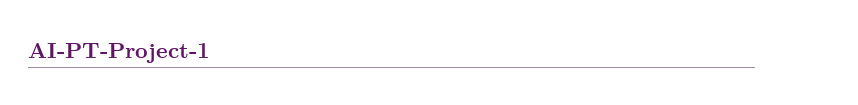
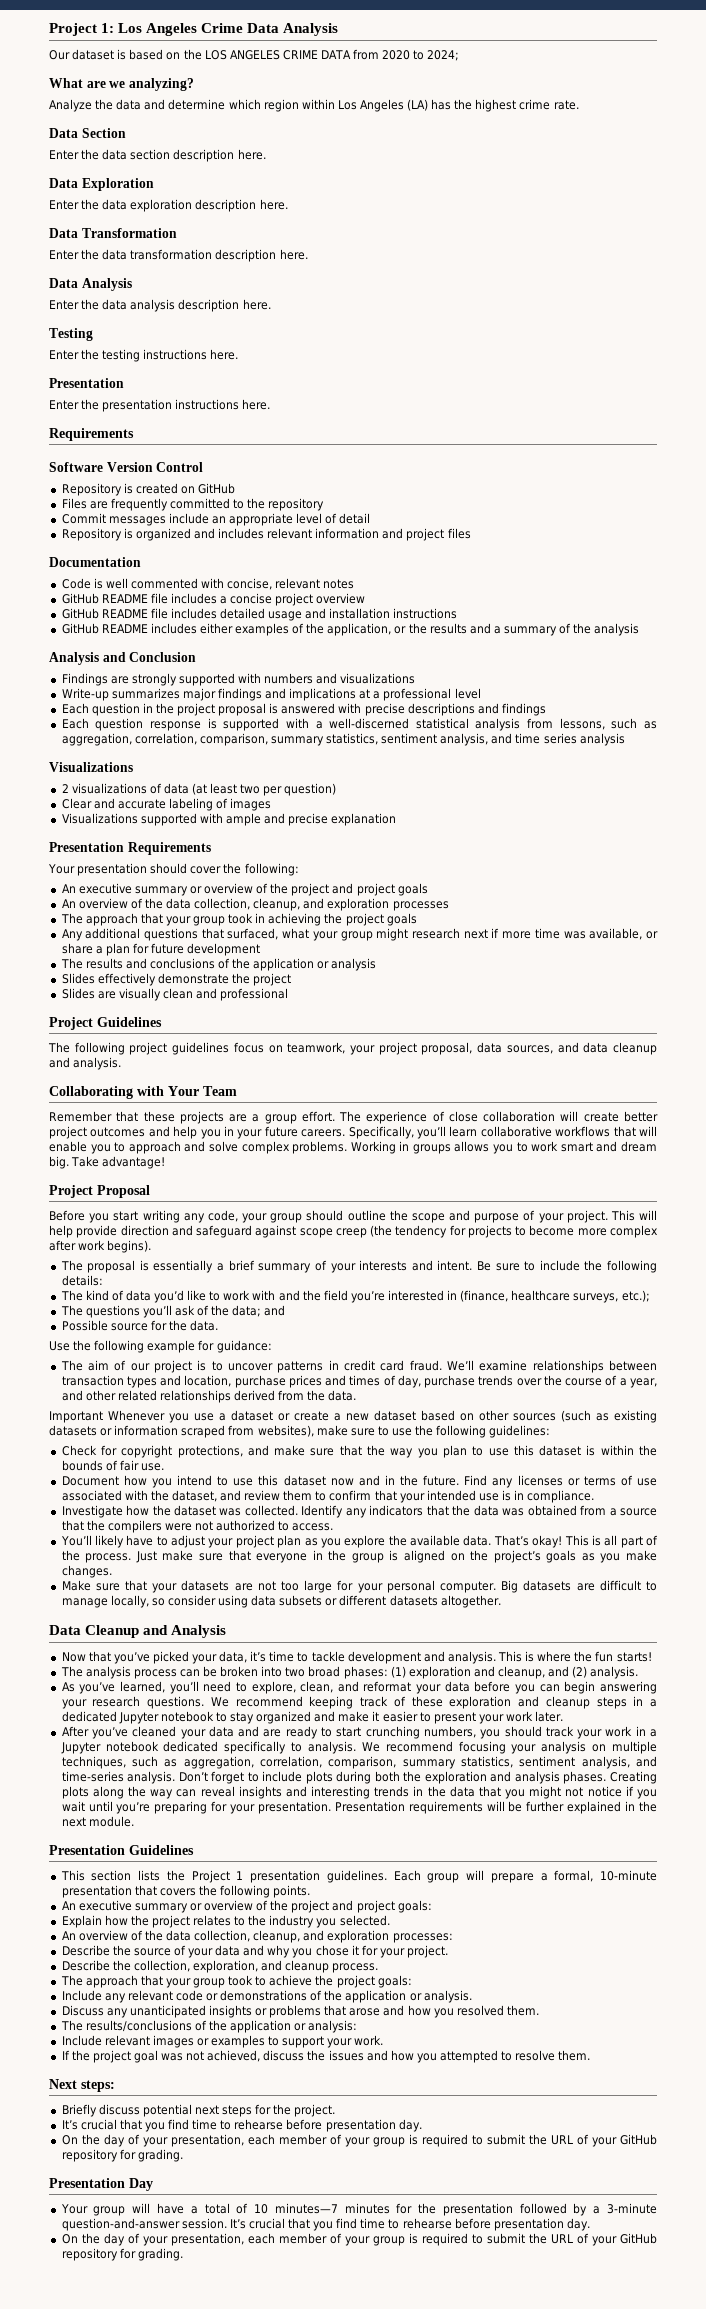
[28,43,210,63] AI-PT-Project-1 -> [49,23,339,36] [49,49,460,61] [49,78,194,91] [49,99,579,112] [49,128,126,138] [49,149,266,162] [49,178,154,191] [49,199,288,212] [49,228,177,238] [49,249,308,262] [49,278,132,291] [49,299,271,312] [49,328,93,341] [49,349,239,362] [49,378,124,388] [49,399,271,412] [49,428,134,441] [49,462,204,472] [61,483,236,496] [61,498,325,511] [61,513,371,526] [61,528,471,541] [49,557,141,567] [61,578,355,590] [61,593,366,606] [61,608,458,621] [61,623,640,636] [49,652,197,665] [61,673,416,686] [61,688,481,701] [61,703,546,716] [61,718,657,731] [61,733,625,746] [49,762,133,772] [61,783,337,796] [61,798,272,811] [61,813,397,826] [49,842,211,855] [48,863,299,876] [61,883,428,896] [61,898,449,911] [60,913,417,926] [61,928,659,941] [61,943,261,956] [60,958,377,971] [61,973,292,986] [61,988,289,1001] [49,1017,162,1030] [48,1042,657,1055] [49,1057,122,1070] [49,1086,237,1099] [49,1111,658,1124] [49,1126,657,1139] [49,1141,657,1154] [49,1156,166,1169] [49,1185,150,1198] [49,1210,657,1223] [49,1225,658,1238] [49,1240,152,1253] [60,1260,658,1273] [61,1275,103,1286] [60,1290,650,1303] [60,1305,286,1318] [61,1320,219,1331] [49,1340,272,1353] [60,1360,658,1373] [61,1375,657,1388] [61,1390,357,1403] [49,1410,657,1423] [49,1425,551,1438] [61,1445,657,1458] [61,1460,164,1471] [61,1475,658,1488] [61,1490,595,1503] [61,1505,658,1518] [61,1520,334,1533] [60,1535,658,1548] [61,1550,657,1563] [61,1565,112,1578] [61,1580,657,1593] [61,1595,501,1608] [49,1625,227,1638] [61,1651,652,1664] [60,1666,639,1679] [61,1681,658,1694] [61,1696,657,1709] [61,1711,564,1724] [61,1726,657,1739] [60,1741,657,1754] [61,1756,657,1769] [61,1771,657,1784] [61,1786,658,1799] [61,1801,658,1814] [61,1816,134,1827] [49,1845,194,1855] [60,1870,657,1883] [61,1885,311,1898] [61,1900,432,1913] [61,1915,390,1928] [61,1930,453,1943] [61,1945,449,1958] [61,1960,379,1973] [60,1975,412,1988] [61,1990,472,2003] [61,2005,539,2018] [60,2020,358,2033] [61,2035,384,2048] [61,2050,591,2063] [49,2079,115,2092] [61,2104,336,2117] [61,2119,422,2132] [61,2134,657,2147] [61,2149,183,2162] [49,2178,153,2191] [60,2203,658,2216] [61,2218,590,2231] [61,2233,657,2246] [61,2248,183,2261] Project 1: Los Angeles Crime Data Analysis // Our dataset is based on the LOS ANGELES CRIME DATA from 2020 to 2024; // What are we analyzing? // Analyze the data and determine which region within Los Angeles (LA) has the highest crime rate. // Data Section // Enter the data section description here. // Data Exploration // Enter the data exploration description here. // Data Transformation // Enter the data transformation description here. // Data Analysis // Enter the data analysis description here. // Testing // Enter the testing instructions here. // Presentation // Enter the presentation instructions here. // Requirements // Software Version Control // Repository is created on GitHub // Files are frequently committed to the repository // Commit messages include an appropriate level of detail // Repository is organized and includes relevant information and project files // Documentation // Code is well commented with concise, relevant notes // GitHub README file includes a concise project overview // GitHub README file includes detailed usage and installation instructions // GitHub README includes either examples of the application, or the results and a summary of the analysis // Analysis and Conclusion // Findings are strongly supported with numbers and visualizations // Write-up summarizes major findings and implications at a professional level // Each question in the project proposal is answered with precise descriptions and findings // Each question response is supported with a well-discerned statistical analysis from lessons, such as aggregation, correlation, comparison, summary statistics, sentiment analysis, and time series analysis // Visualizations // 2 visualizations of data (at least two per question) // Clear and accurate labeling of images // Visualizations supported with ample and precise explanation // Presentation Requirements // Your presentation should cover the following: // An executive summary or overview of the project and project goals // An overview of the data collection, cleanup, and exploration processes // The approach that your group took in achieving the project goals // Any additional questions that surfaced, what your group might research next if more time was available, or share a plan for future development // The results and conclusions of the application or analysis // Slides effectively demonstrate the project // Slides are visually clean and professional // Project Guidelines // The following project guidelines focus on teamwork, your project proposal, data sources, and data cleanup and analysis. // Collaborating with Your Team // Remember that these projects are a group effort. The experience of close collaboration will create better project outcomes and help you in your future careers. Specifically, you’ll learn collaborative workflows that will enable you to approach and solve complex problems. Working in groups allows you to work smart and dream big. Take advantage! // Project Proposal // Before you start writing any code, your group should outline the scope and purpose of your project. This will help provide direction and safeguard against scope creep (the tendency for projects to become more complex after work begins). // The proposal is essentially a brief summary of your interests and intent. Be sure to include the following details: // The kind of data you’d like to work with and the field you’re interested in (finance, healthcare surveys, etc.); // The questions you’ll ask of the data; and // Possible source for the data. // Use the following example for guidance: // The aim of our project is to uncover patterns in credit card fraud. We’ll examine relationships between transaction types and location, purchase prices and times of day, purchase trends over the course of a year, and other related relationships derived from the data. // Important Whenever you use a dataset or create a new dataset based on other sources (such as existing datasets or information scraped from websites), make sure to use the following guidelines: // Check for copyright protections, and make sure that the way you plan to use this dataset is within the bounds of fair use. // Document how you intend to use this dataset now and in the future. Find any licenses or terms of use associated with the dataset, and review them to confirm that your intended use is in compliance. // Investigate how the dataset was collected. Identify any indicators that the data was obtained from a source that the compilers were not authorized to access. // You’ll likely have to adjust your project plan as you explore the available data. That’s okay! This is all part of the process. Just make sure that everyone in the group is aligned on the project’s goals as you make changes. // Make sure that your datasets are not too large for your personal computer. Big datasets are difficult to manage locally, so consider using data subsets or different datasets altogether. // Data Cleanup and Analysis // Now that you’ve picked your data, it’s time to tackle development and analysis. This is where the fun starts! // The analysis process can be broken into two broad phases: (1) exploration and cleanup, and (2) analysis. // As you’ve learned, you’ll need to explore, clean, and reformat your data before you can begin answering your research questions. We recommend keeping track of these exploration and cleanup steps in a dedicated Jupyter notebook to stay organized and make it easier to present your work later. // After you’ve cleaned your data and are ready to start crunching numbers, you should track your work in a Jupyter notebook dedicated specifically to analysis. We recommend focusing your analysis on multiple techniques, such as aggregation, correlation, comparison, summary statistics, sentiment analysis, and time-series analysis. Don’t forget to include plots during both the exploration and analysis phases. Creating plots along the way can reveal insights and interesting trends in the data that you might not notice if you wait until you’re preparing for your presentation. Presentation requirements will be further explained in the next module. // Presentation Guidelines // This section lists the Project 1 presentation guidelines. Each group will prepare a formal, 10-minute presentation that covers the following points. // An executive summary or overview of the project and project goals: // Explain how the project relates to the industry you selected. // An overview of the data collection, cleanup, and exploration processes: // Describe the source of your data and why you chose it for your project. // Describe the collection, exploration, and cleanup process. // The approach that your group took to achieve the project goals: // Include any relevant code or demonstrations of the application or analysis. // Discuss any unanticipated insights or problems that arose and how you resolved them. // The results/conclusions of the application or analysis: // Include relevant images or examples to support your work. // If the project goal was not achieved, discuss the issues and how you attempted to resolve them. // Next steps: // Briefly discuss potential next steps for the project. // It’s crucial that you find time to rehearse before presentation day. // On the day of your presentation, each member of your group is required to submit the URL of your GitHub repository for grading. // Presentation Day // Your group will have a total of 10 minutes—7 minutes for the presentation followed by a 3-minute question-and-answer session. It’s crucial that you find time to rehearse before presentation day. // On the day of your presentation, each member of your group is required to submit the URL of your GitHub repository for grading.

